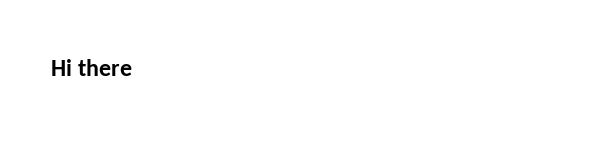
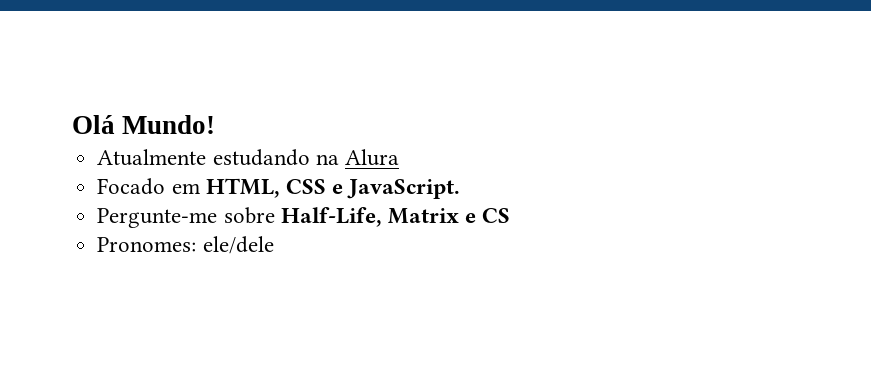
[51,59,133,76] Hi there -> [72,115,216,134] [97,149,399,166] [97,178,461,199] [97,207,511,228] [97,236,274,254] Olá Mundo! // Atualmente estudando na Alura // Focado em HTML, CSS e JavaScript. // Pergunte-me sobre Half-Life, Matrix e CS // Pronomes: ele/dele

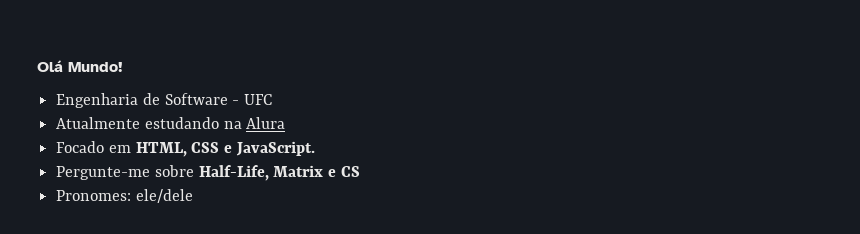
(216, 124) none -> [56,93,273,108] // Engenharia de Software - UFC

